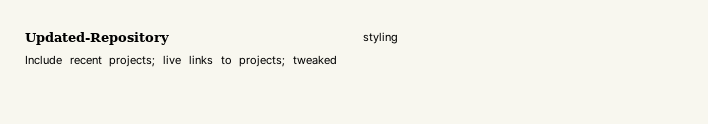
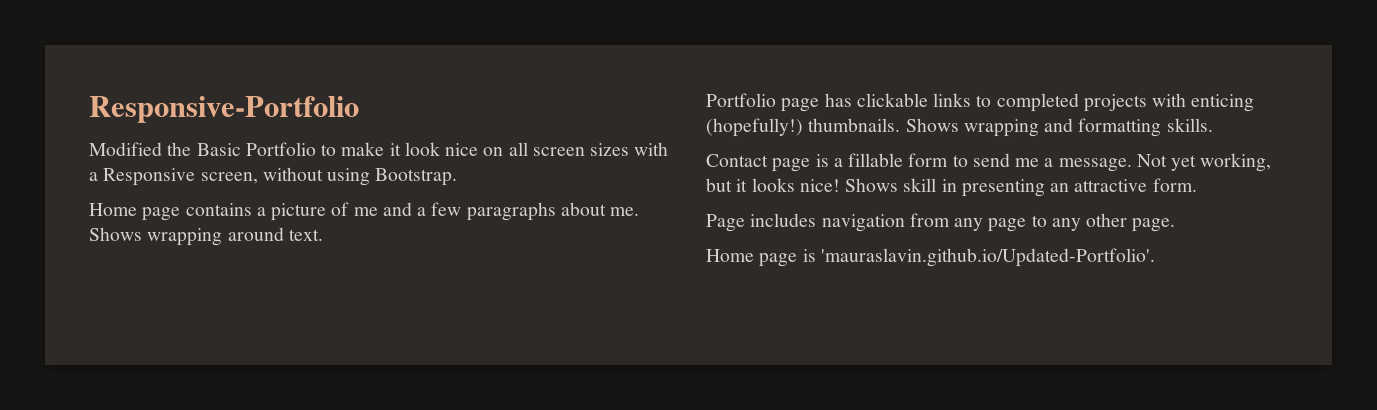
[25,32,169,45] [25,55,338,67] [363,32,398,44] Updated-Repository // Include recent projects; live links to projects; tweaked styling -> [89,96,359,123] [89,142,669,156] [89,167,458,186] [89,202,640,221] [89,227,323,246] [706,93,1255,112] [706,118,1213,137] [706,153,1272,172] [706,178,1197,197] [706,213,1176,232] [706,248,1155,267] Responsive-Portfolio // Modified the Basic Portfolio to make it look nice on all screen sizes with a Responsive screen, without using Bootstrap. // Home page contains a picture of me and a few paragraphs about me. Shows wrapping around text. // Portfolio page has clickable links to completed projects with enticing (hopefully!) thumbnails. Shows wrapping and formatting skills. // Contact page is a fillable form to send me a message. Not yet working, but it looks nice! Shows skill in presenting an attractive form. // Page includes navigation from any page to any other page. // Home page is 'mauraslavin.github.io/Updated-Portfolio'.

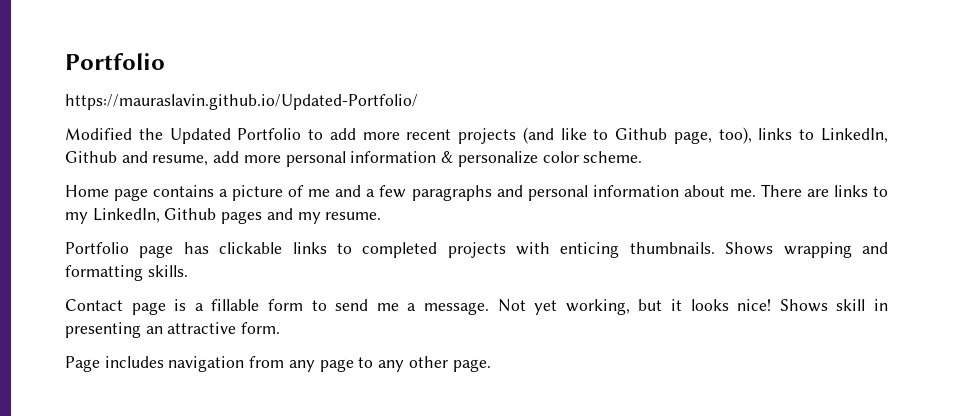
[89,96,359,123] Responsive-Portfolio -> [65,53,165,70] [65,94,418,110] Portfolio // https://mauraslavin.github.io/Updated-Portfolio/
[196,143,241,156] Basic -> [169,128,231,144] Updated
[341,142,669,156] [89,167,458,186] make it look nice on all screen sizes with a Responsive screen, without using Bootstrap. -> [329,127,888,144] [65,151,643,167] add more recent projects (and like to Github page, too), links to LinkedIn, Github and resume, add more personal information & personalize color scheme.
[560,202,640,216] [89,227,323,246] about me. Shows wrapping around text. -> [496,184,889,201] [65,208,382,224] and personal information about me. There are links to my LinkedIn, Github pages and my resume.
[706,118,803,137] (hopefully!) -> (620, 250) none
[706,248,1155,267] // Home page is 'mauraslavin.github.io/Updated-Portfolio'. -> (491, 365) none

